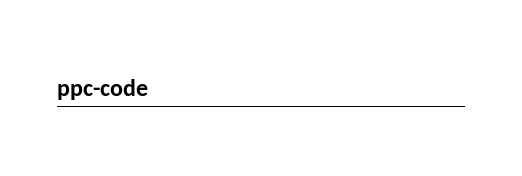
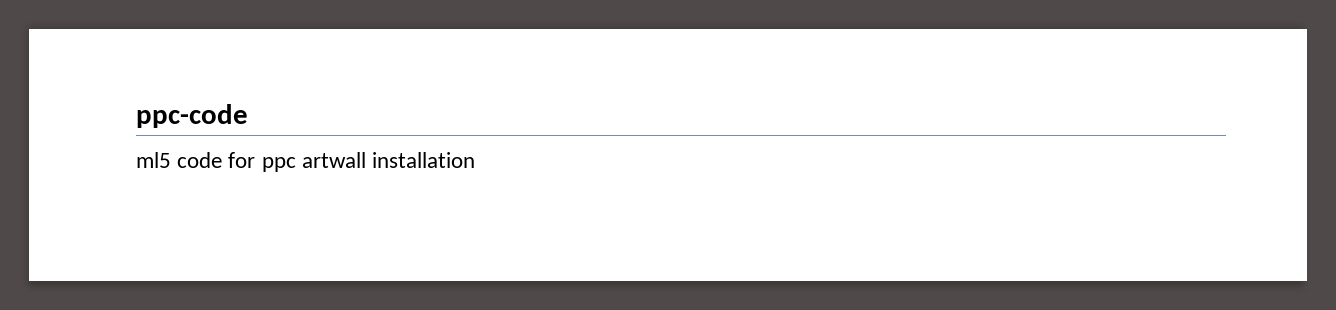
(148, 89) none -> [136,152,476,172] // ml5 code for ppc artwall installation

